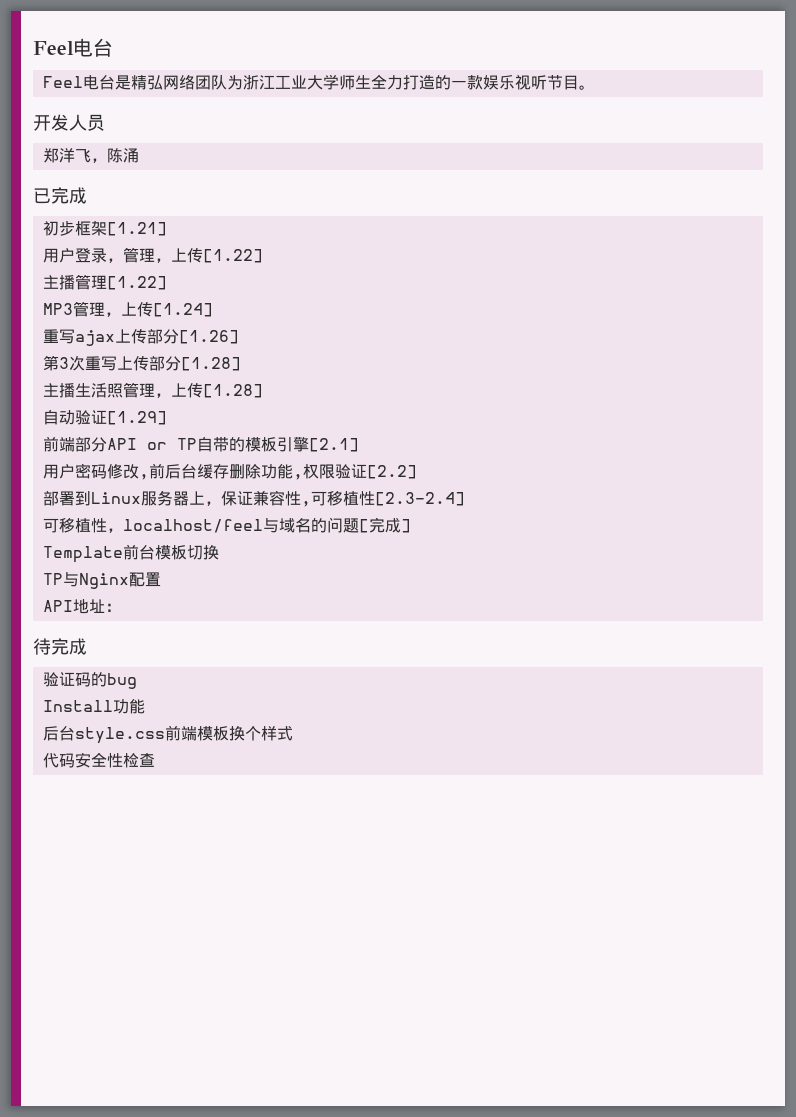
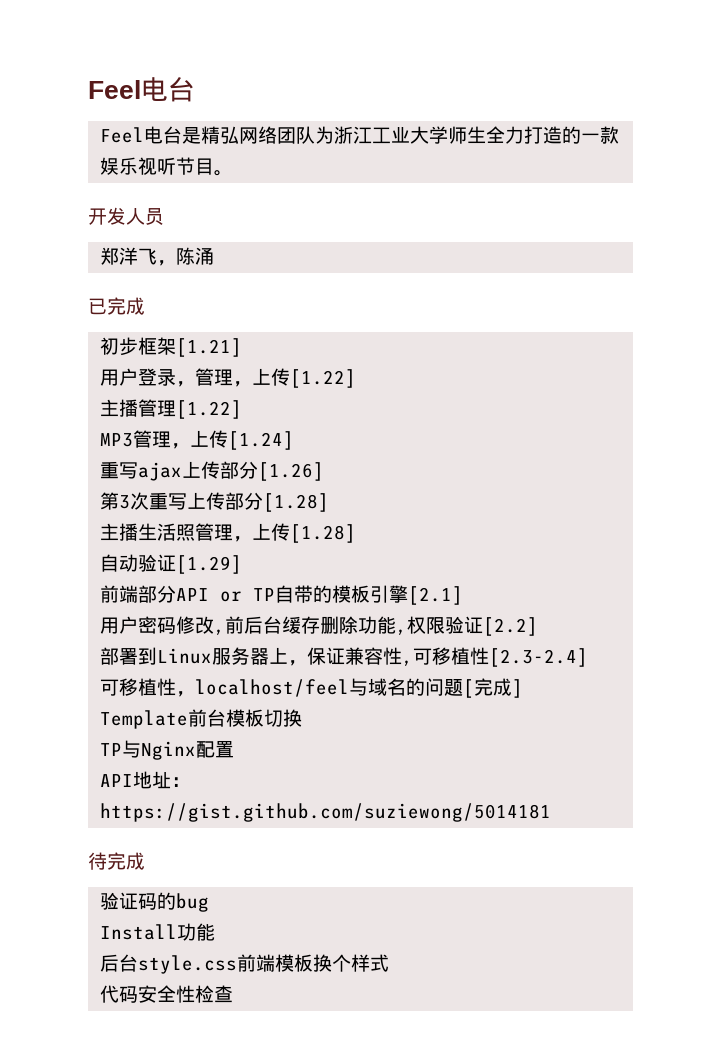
(121, 607) none -> [100,803,551,822] https://gist.github.com/suziewong/5014181

